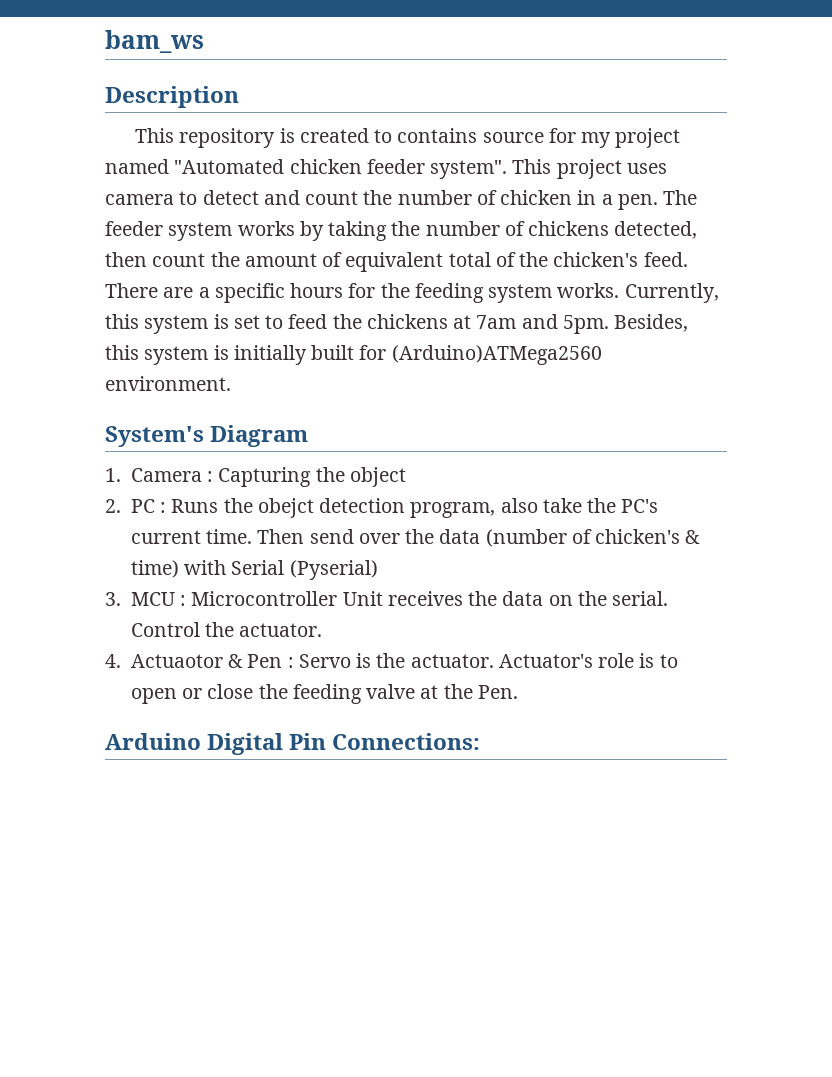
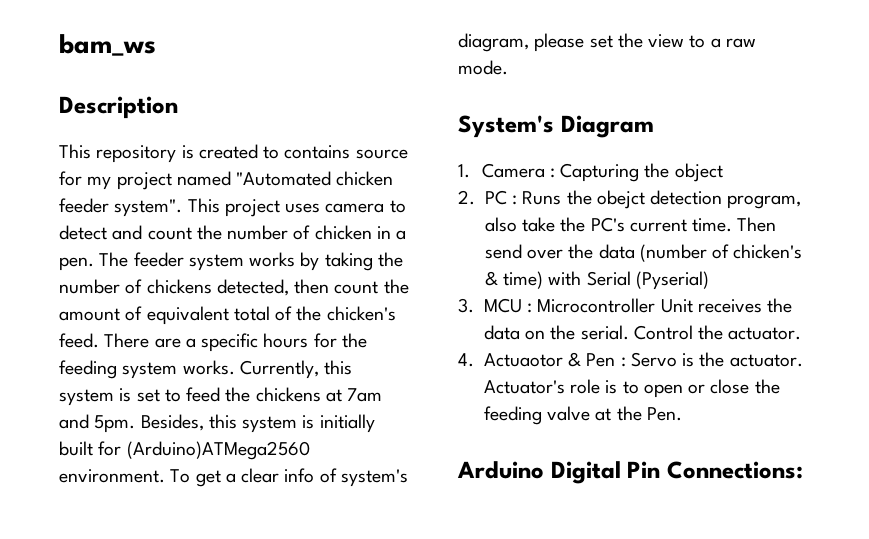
(231, 383) none -> [170,468,408,487] [458,33,756,52] [458,60,508,75] To get a clear info of system's diagram, please set the view to a raw mode.

